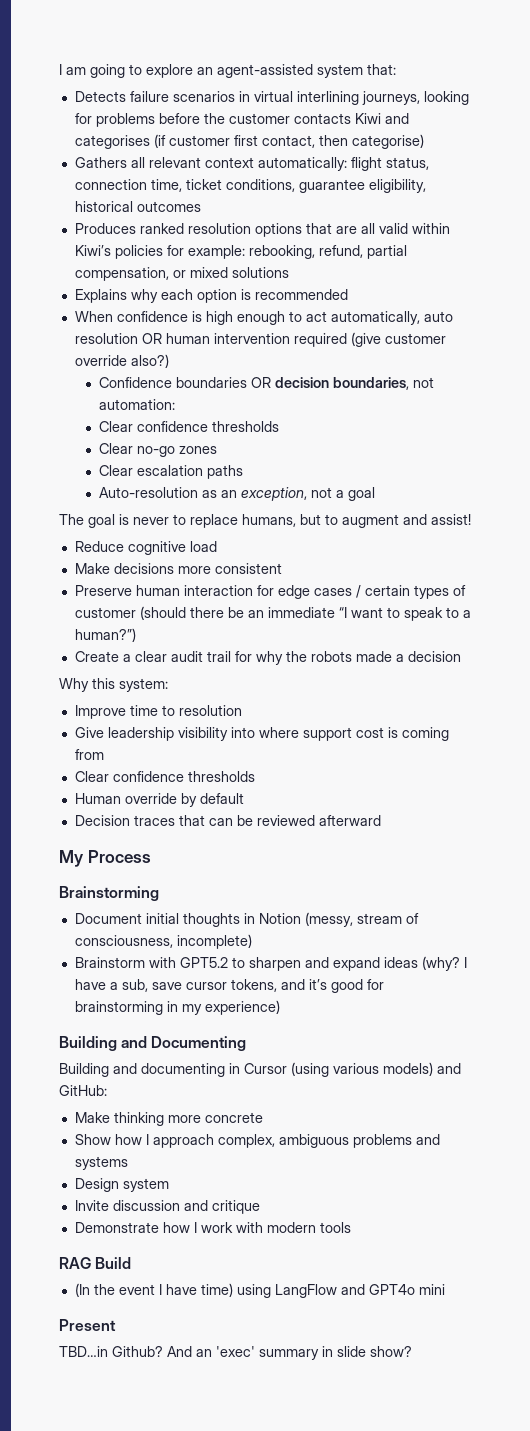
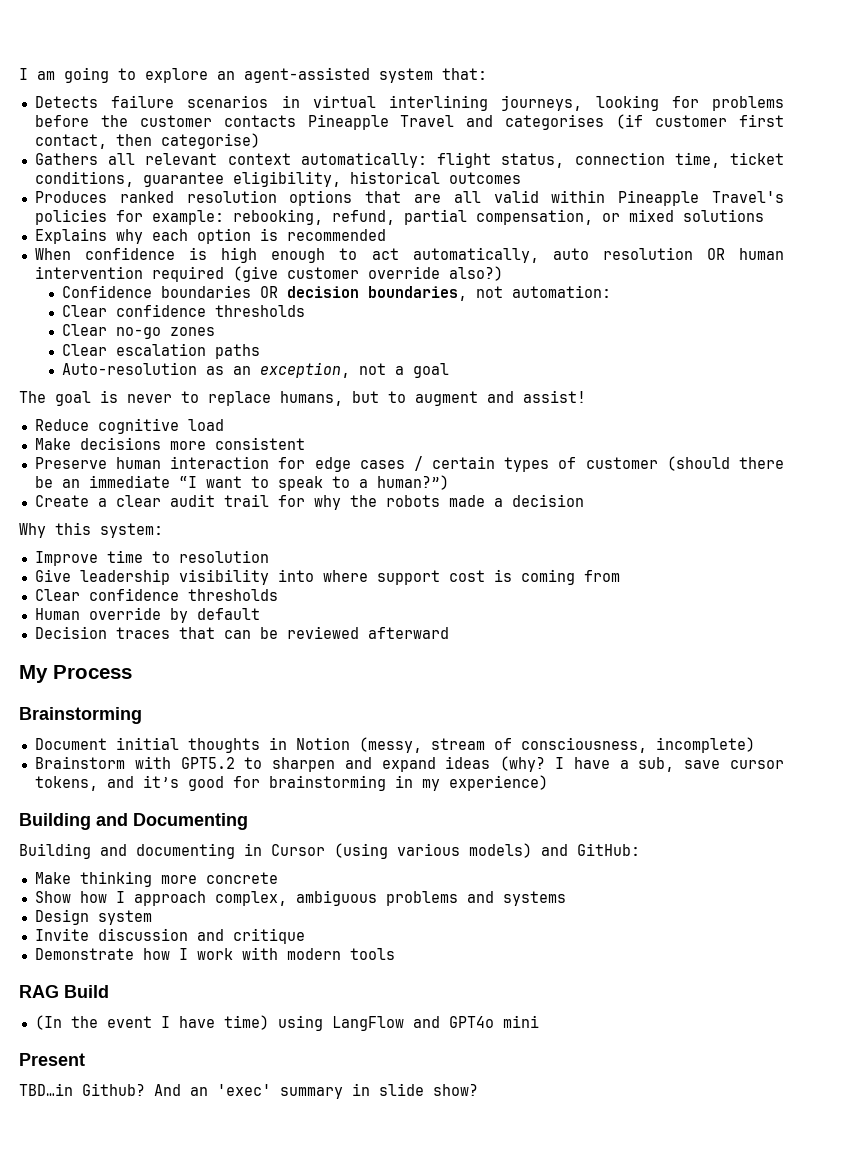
[354,113,381,124] Kiwi -> [307,114,455,130] Pineapple Travel
[74,245,111,256] Kiwi’s -> [618,190,784,206] Pineapple Travel's

